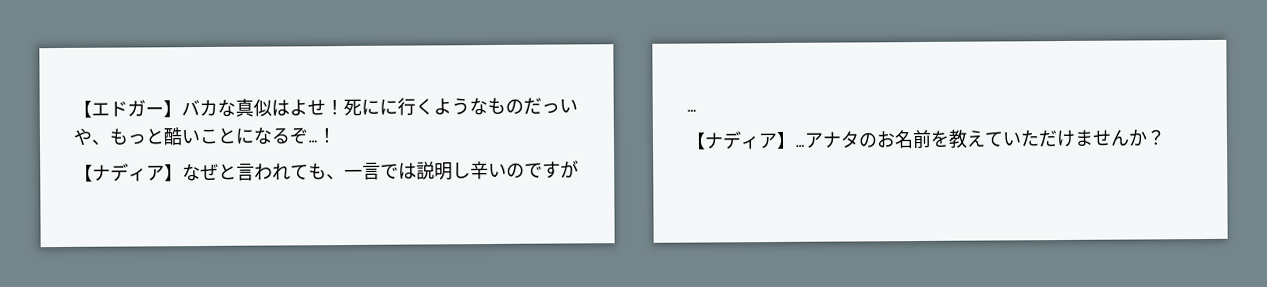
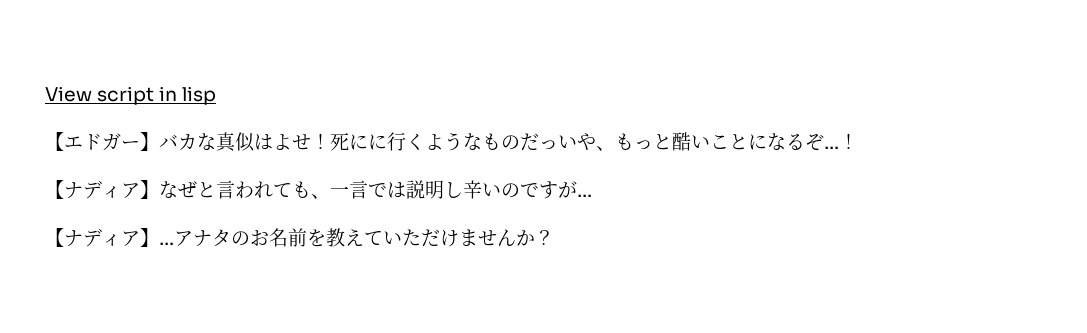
(73, 109) none -> [45,86,217,105] View script in lisp //

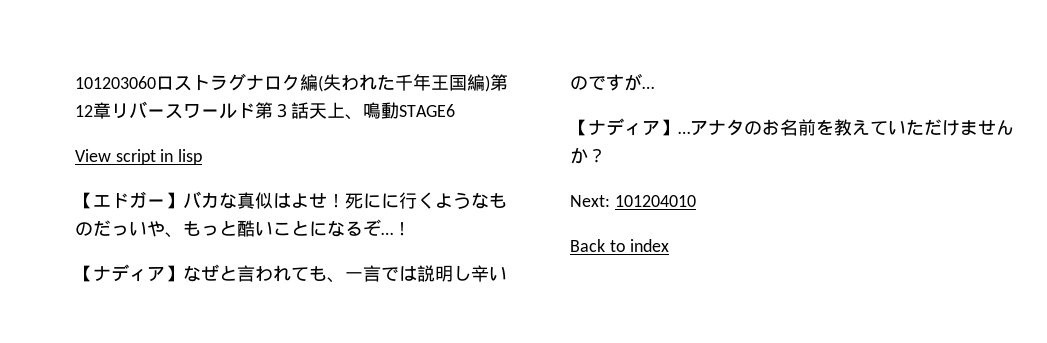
(45, 94) none -> [75,73,508,92] [75,101,455,120] 101203060ロストラグナロク編(失われた千年王国編)第12章リバースワールド第３話天上、鳴動STAGE6 //
(554, 237) none -> [570,195,696,207] [570,239,670,252] // Next: 101204010 // Back to index

